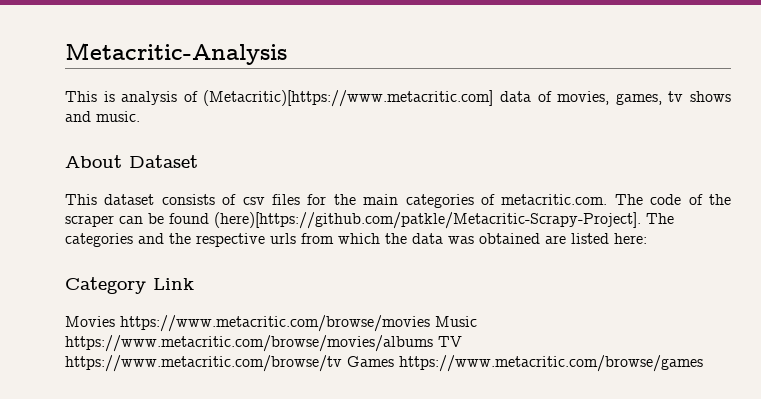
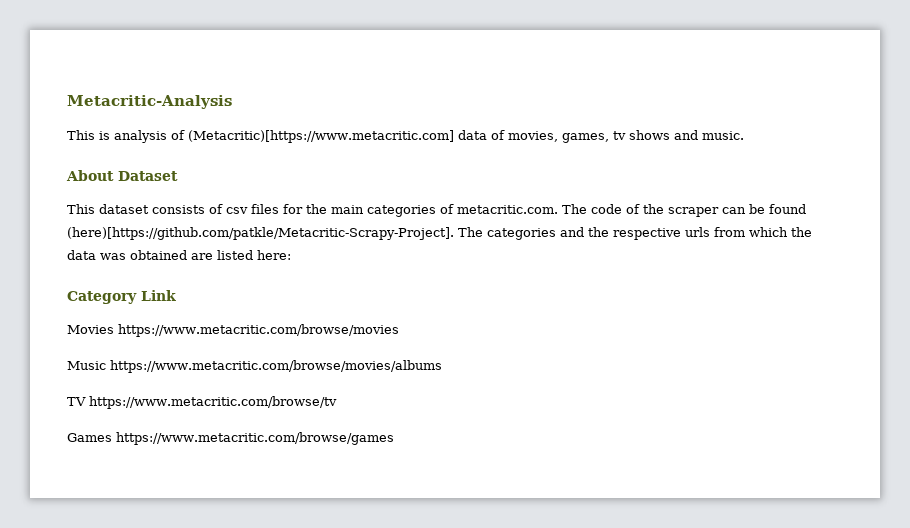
(430, 323) none -> (399, 330) //
(433, 343) none -> (442, 366) //
(342, 363) none -> (337, 402) //

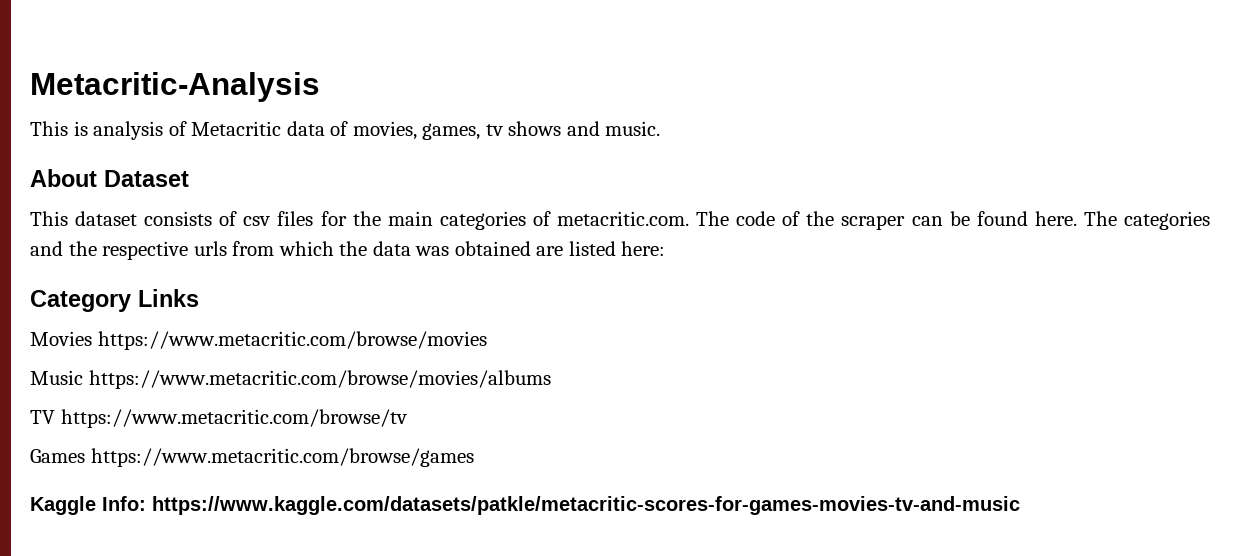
[188,130,454,143] (Metacritic)[https://www.metacritic.com] -> [191,121,282,136] Metacritic
[67,227,454,240] (here)[https://github.com/patkle/Metacritic-Scrapy-Project]. -> [1034,211,1077,226] here.
[141,290,176,301] Link -> [138,289,199,307] Links
(394, 438) none -> [30,496,1020,515] // Kaggle Info: https://www.kaggle.com/datasets/patkle/metacritic-scores-for-games-movies-tv-and-music

